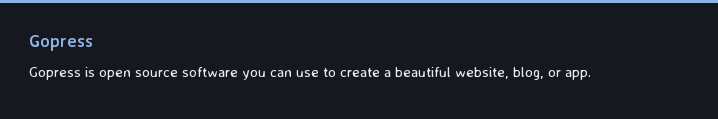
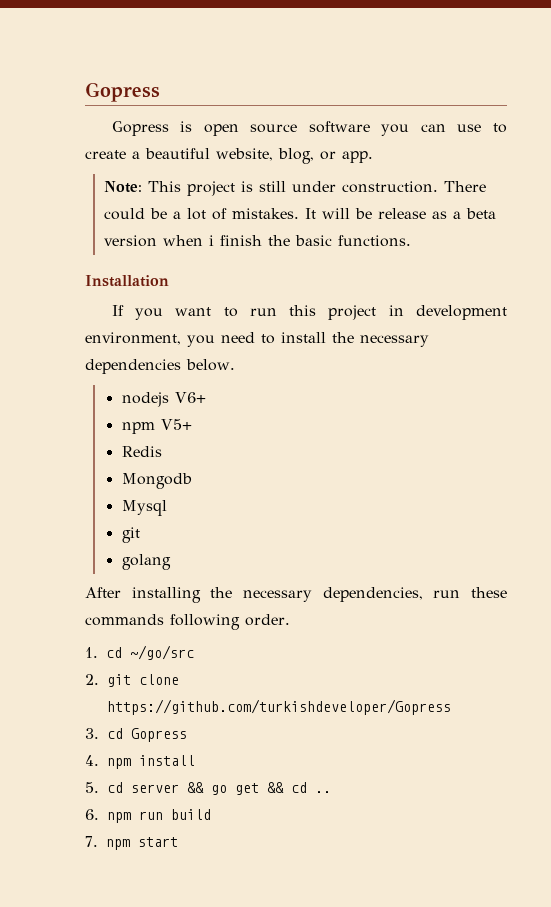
(591, 75) none -> [104,181,487,196] [104,208,497,220] [104,235,412,247] [85,275,169,287] [111,305,507,320] [85,332,429,347] [85,359,235,374] [121,392,206,407] [121,419,192,434] [121,446,162,457] [121,473,192,489] [121,500,167,516] [121,527,140,543] [121,554,171,570] [85,587,507,603] [85,614,290,630] [85,645,194,660] [85,674,179,687] [107,699,451,715] [85,728,187,742] [85,755,195,769] [85,782,331,795] [85,809,211,823] [85,836,178,850] // Note: This project is still under construction. There could be a lot of mistakes. It will be release as a beta version when i finish the basic functions. // Installation // If you want to run this project in development environment, you need to install the necessary dependencies below. // nodejs V6+ // npm V5+ // Redis // Mongodb // Mysql // git // golang // After installing the necessary dependencies, run these commands following order. // 1. cd ~/go/src // 2. git clone https://github.com/turkishdeveloper/Gopress // 3. cd Gopress // 4. npm install // 5. cd server && go get && cd .. // 6. npm run build // 7. npm start

